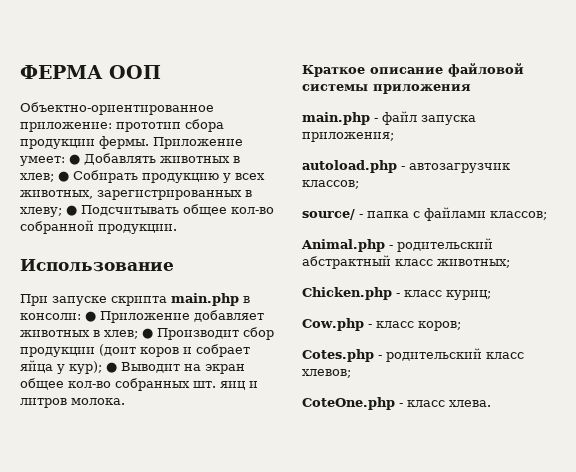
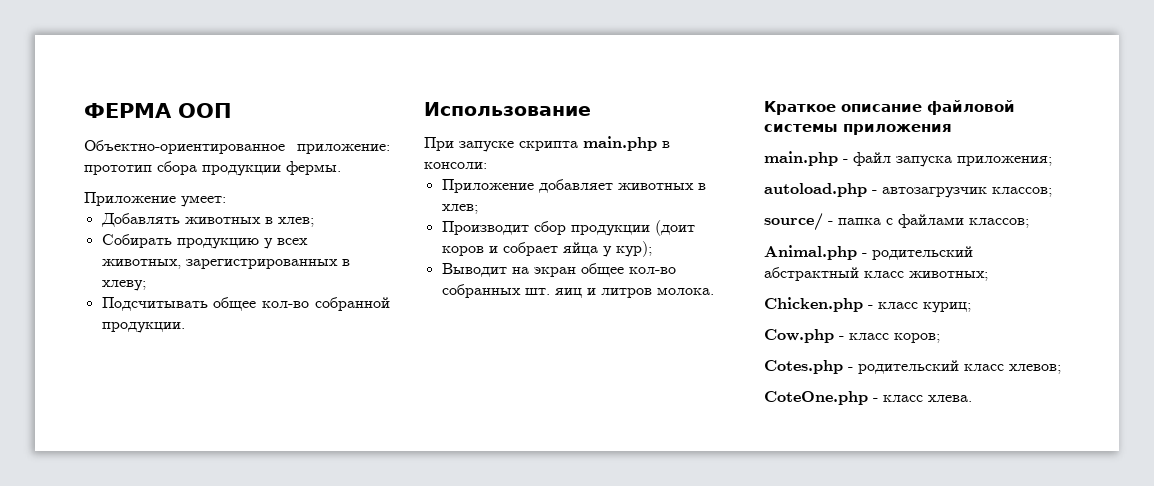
(149, 142) none -> (341, 168) //
[69,154,80,165] ● -> (226, 201) //
[58,171,69,182] ● -> (314, 222) //
[66,205,77,216] ● -> (146, 285) //
[85,311,96,322] ● -> (487, 165) //
[142,328,153,339] ● -> (478, 209) //
[106,362,117,373] ● -> (652, 249) //

